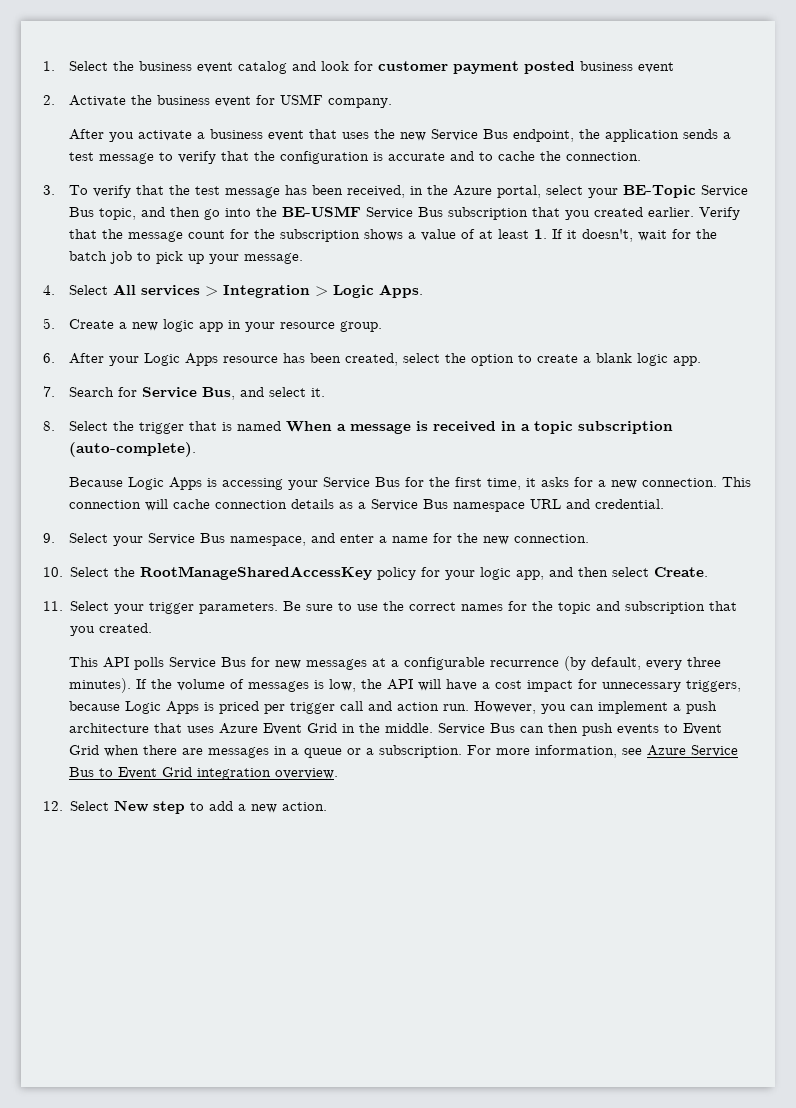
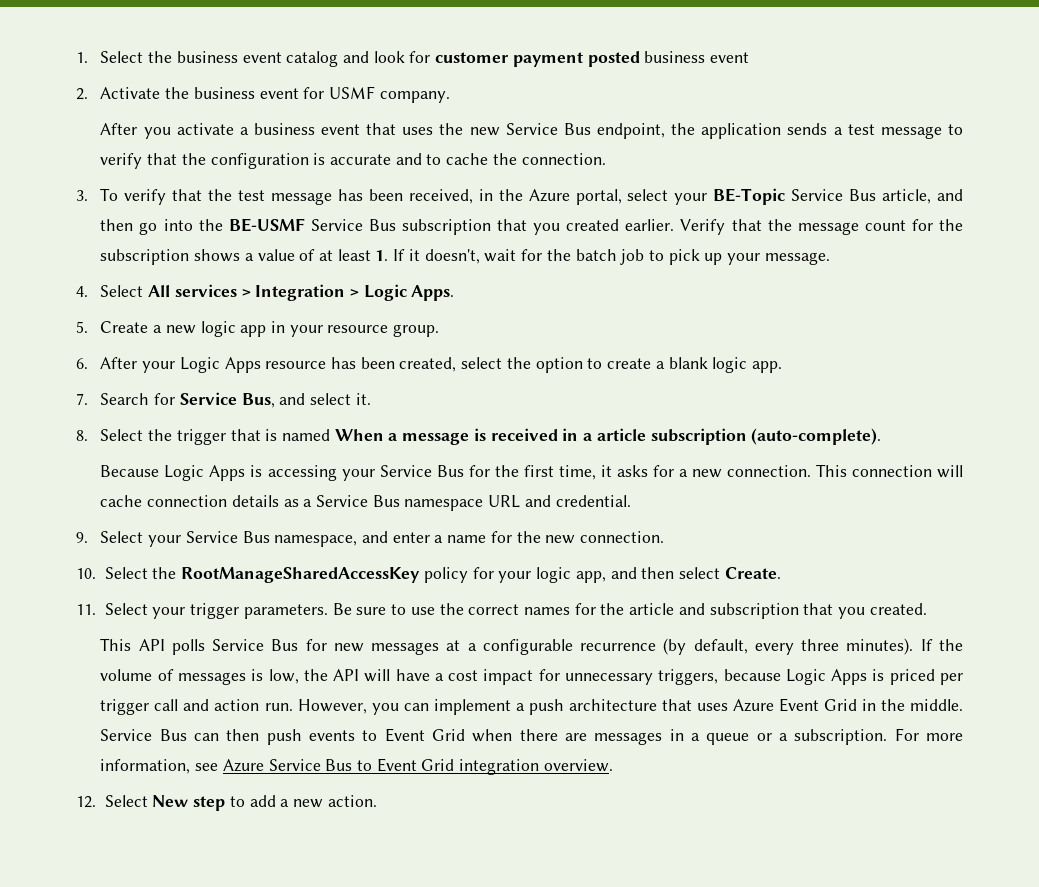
[98,208,136,220] topic, -> [882,189,932,204] article,
[533,421,573,434] topic -> [596,428,646,441] article
[558,602,592,614] topic -> [629,603,675,615] article

